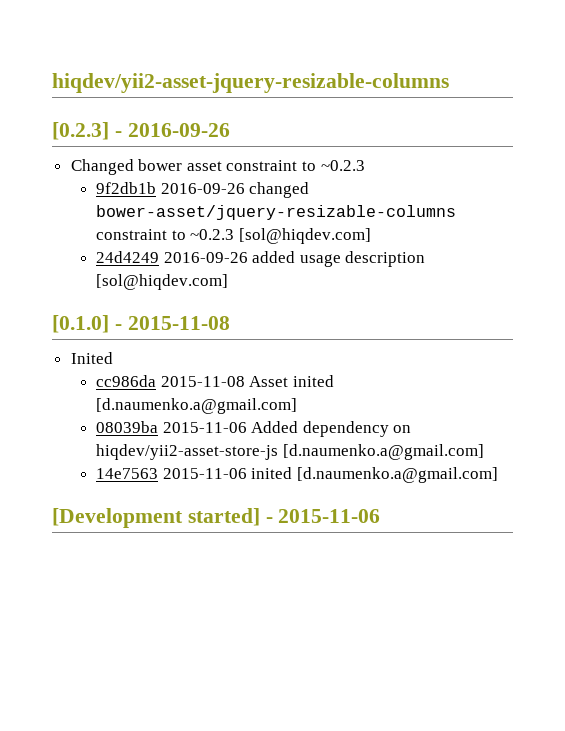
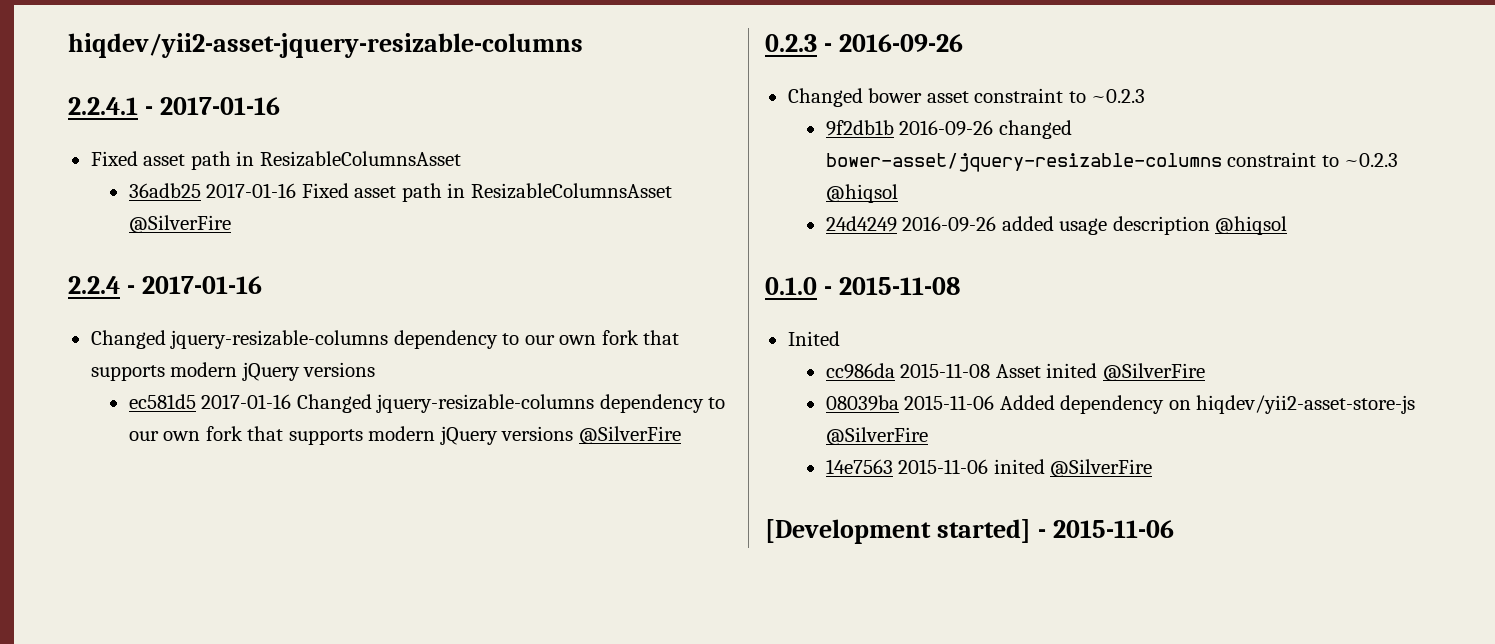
[52,122,109,140] [0.2.3] -> [68,97,280,115] [90,151,461,170] [128,183,672,202] [128,215,231,233] [68,276,262,294] [90,330,680,349] [90,362,376,381] [128,394,726,413] [128,426,681,445] [765,34,817,52] 2.2.4.1 - 2017-01-16 // Fixed asset path in ResizableColumnsAsset // 36adb25 2017-01-16 Fixed asset path in ResizableColumnsAsset @SilverFire // 2.2.4 - 2017-01-16 // Changed jquery-resizable-columns dependency to our own fork that supports modern jQuery versions // ec581d5 2017-01-16 Changed jquery-resizable-columns dependency to our own fork that supports modern jQuery versions @SilverFire // 0.2.3
[238,228,371,244] [sol@hiqdev.com] -> [825,184,898,203] @hiqsol
[96,274,229,290] [52,315,109,333] [sol@hiqdev.com] // [0.1.0] -> [1215,216,1288,235] [765,277,817,295] @hiqsol // 0.1.0
[96,398,298,414] [d.naumenko.a@gmail.com] -> [1102,363,1205,381] @SilverFire
[282,444,484,460] [d.naumenko.a@gmail.com] -> [825,427,928,445] @SilverFire
[296,467,498,483] [d.naumenko.a@gmail.com] -> [1050,459,1153,477] @SilverFire

